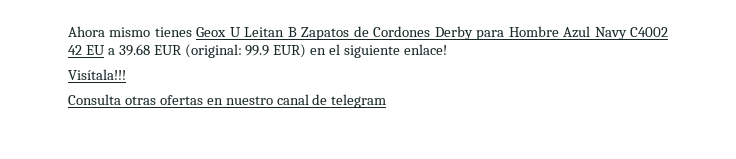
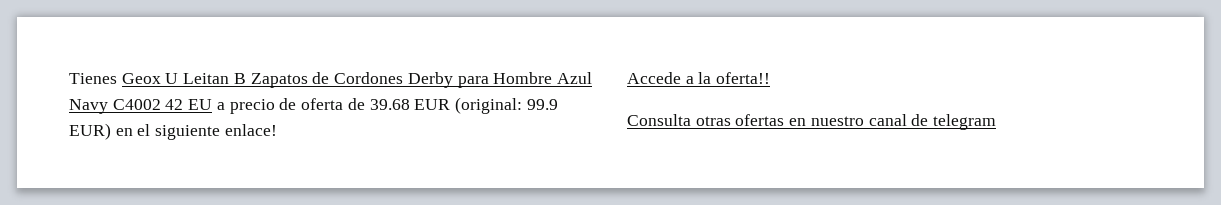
[68,26,192,37] Ahora mismo tienes -> [69,73,117,84] Tienes
(115, 51) none -> [229,98,365,114] precio de oferta de
[68,69,126,80] Visítala!!! -> [627,72,771,84] Accede a la oferta!!

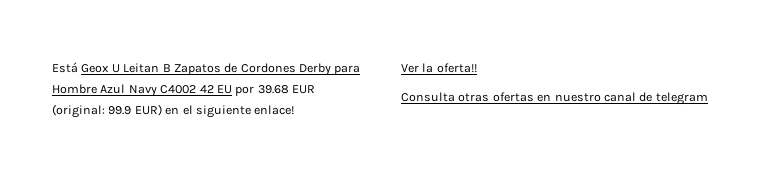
[69,73,117,84] Tienes -> [52,62,78,73] Está
[216,98,365,114] a precio de oferta de -> [235,86,255,96] por
[627,72,694,84] Accede a -> [401,64,419,73] Ver

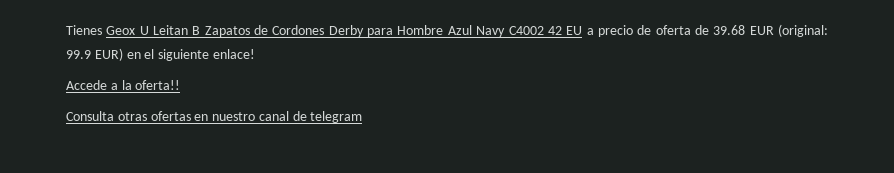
[52,62,78,73] Está -> [66,25,102,35] Tienes
[235,86,255,96] por -> [586,25,709,37] a precio de oferta de
[401,64,419,73] Ver -> [66,80,118,90] Accede a

